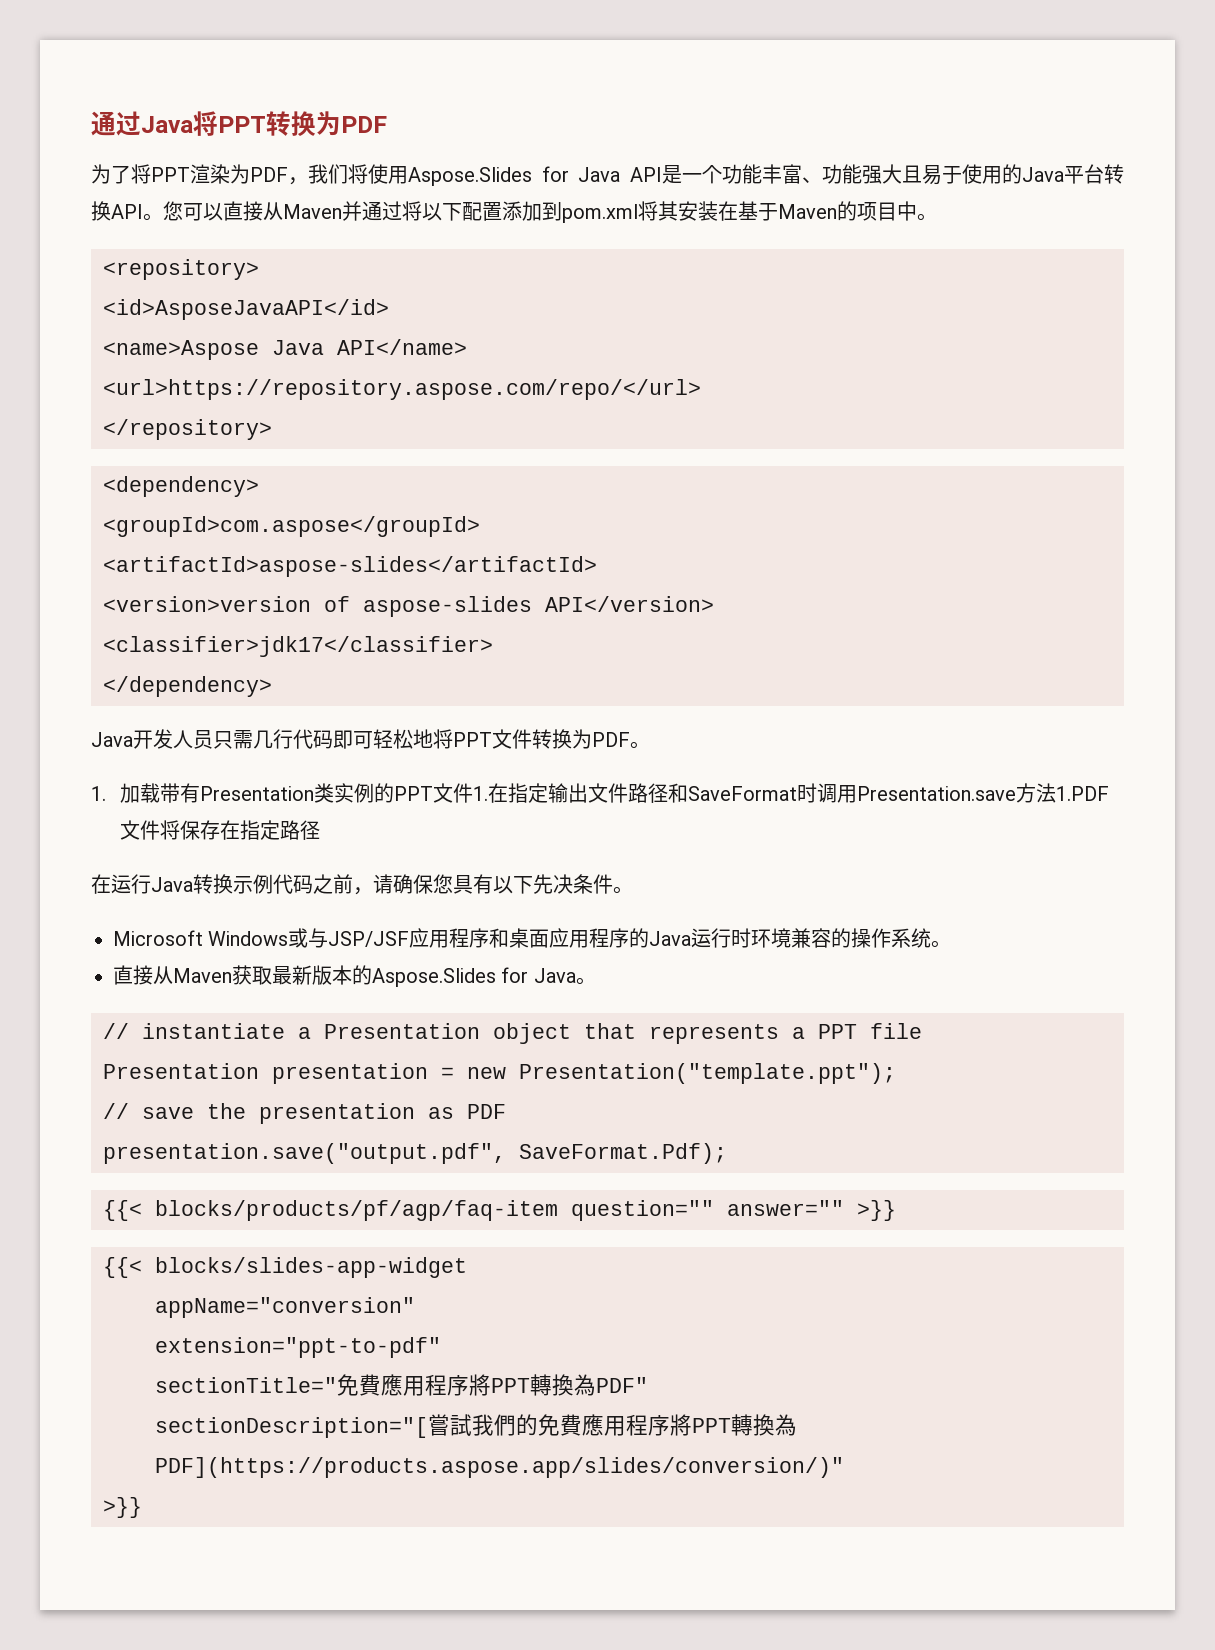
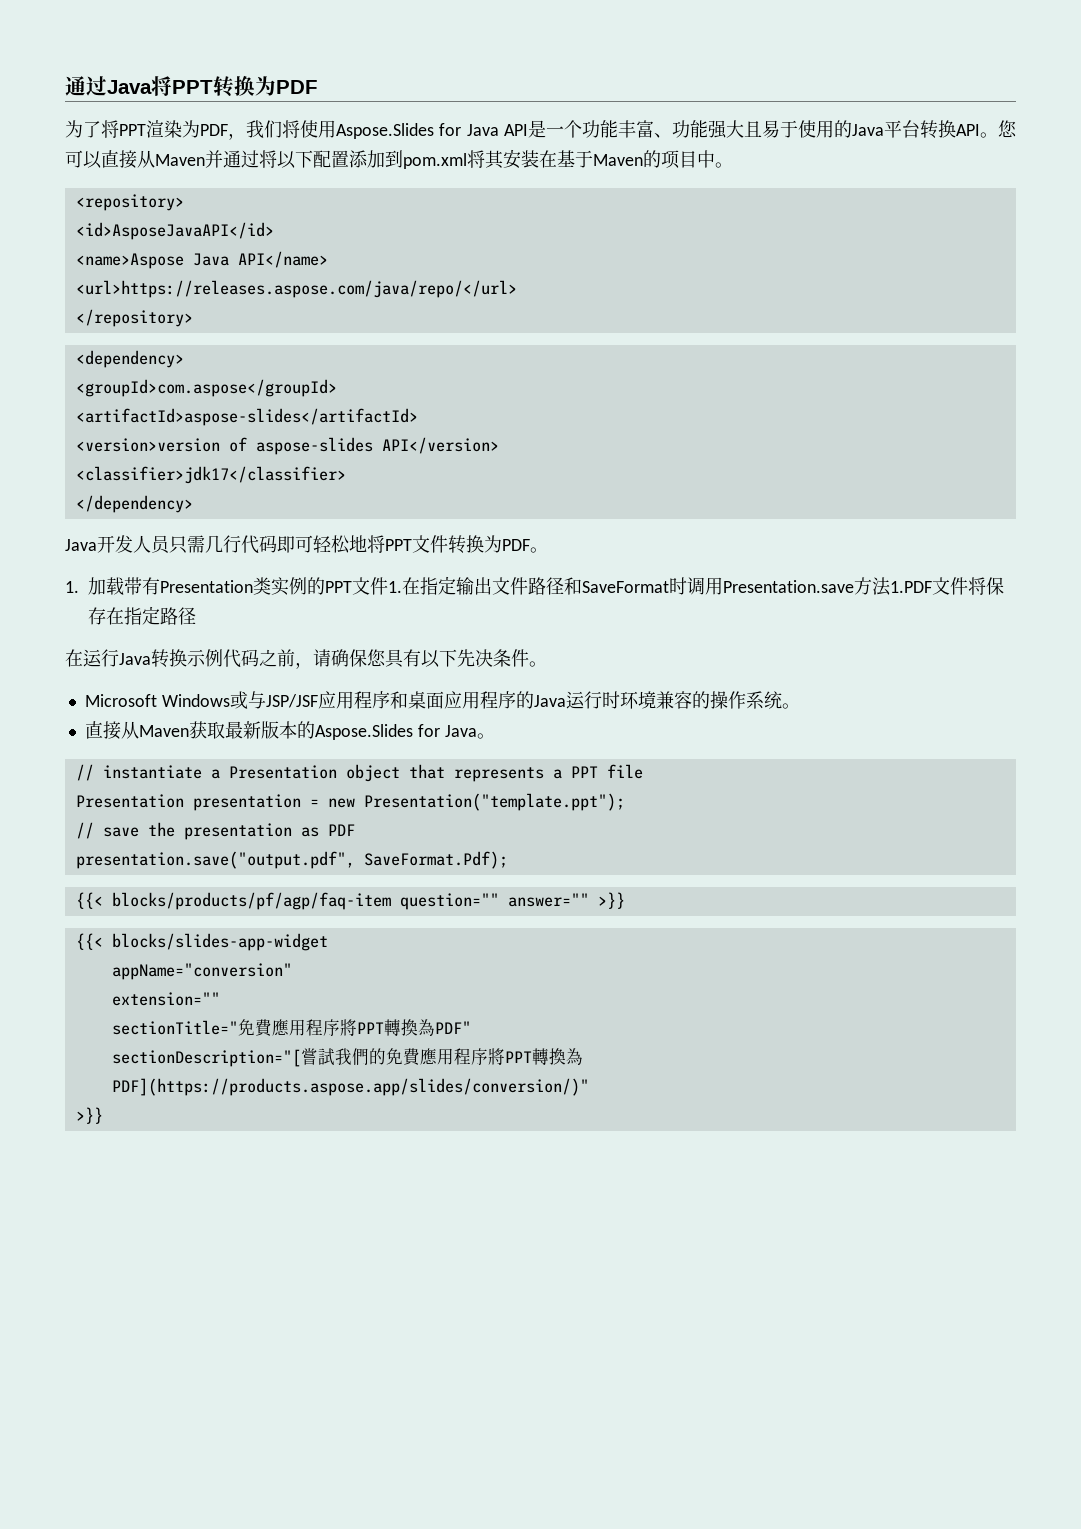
[103,379,701,400] <url>https://repository.aspose.com/repo/</url> -> [75,280,517,298] <url>https://releases.aspose.com/java/repo/</url>
[155,1337,441,1358] extension="ppt-to-pdf" -> [111,992,220,1006] extension=""

